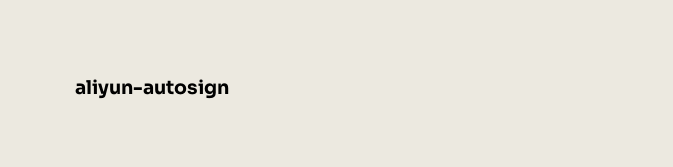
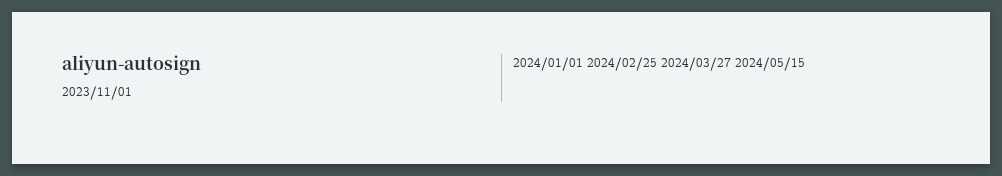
(229, 89) none -> [62,86,132,100] [513,57,805,71] // 2023/11/01 // 2024/01/01 2024/02/25 2024/03/27 2024/05/15

